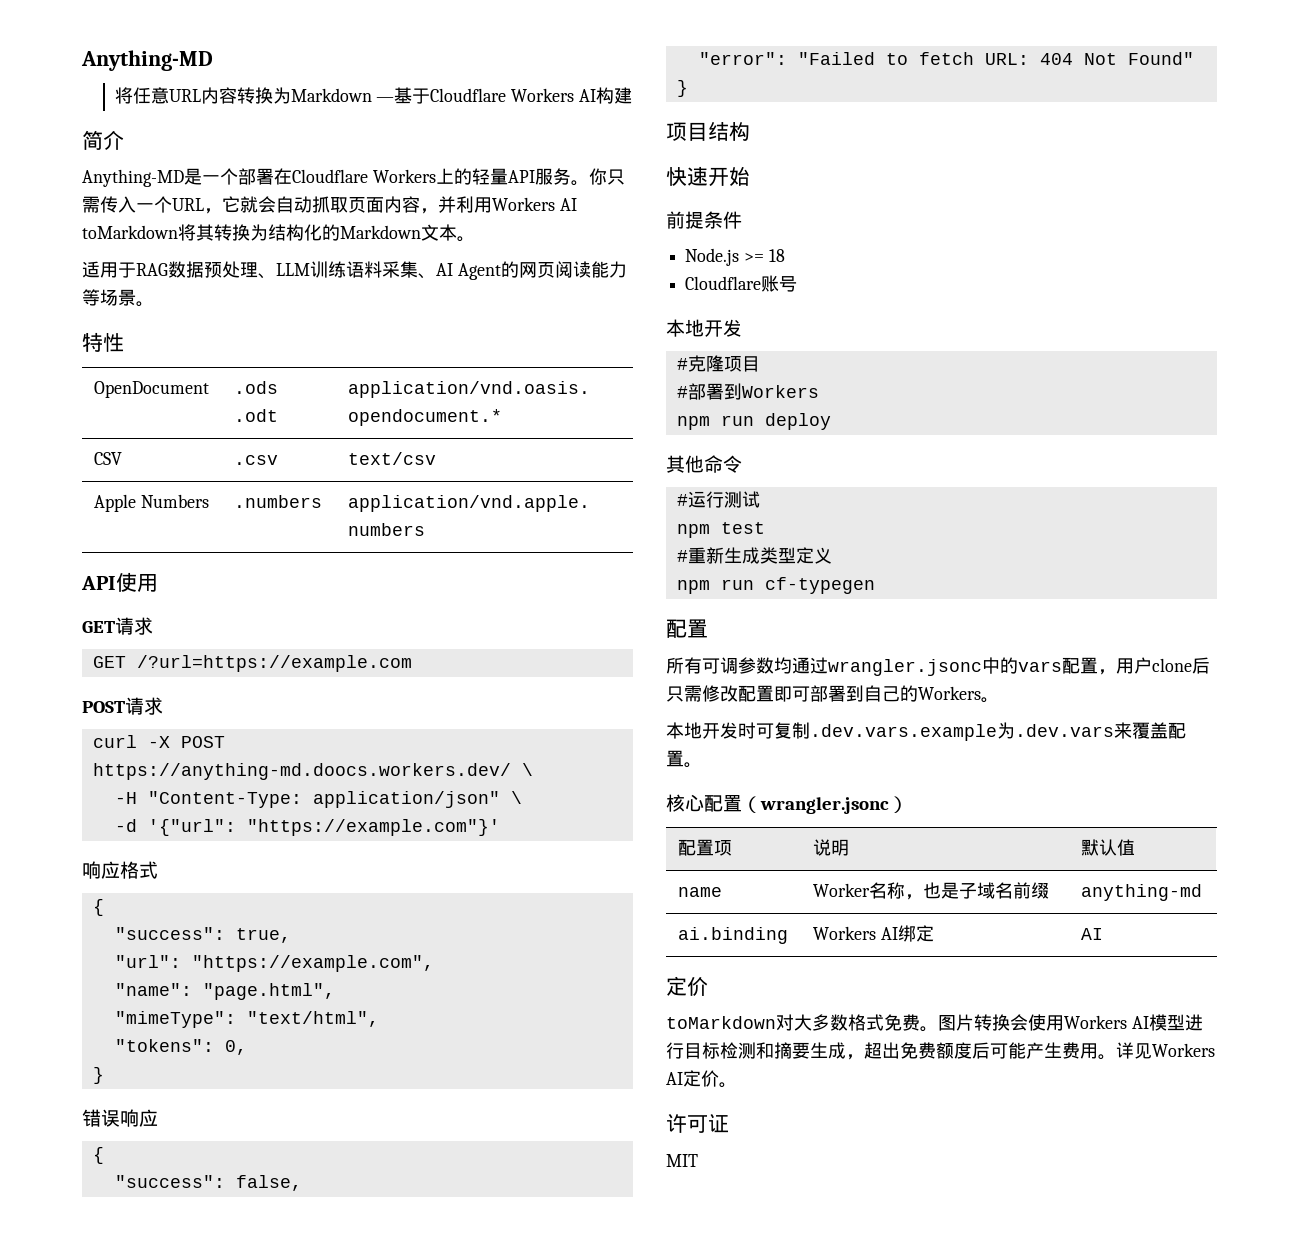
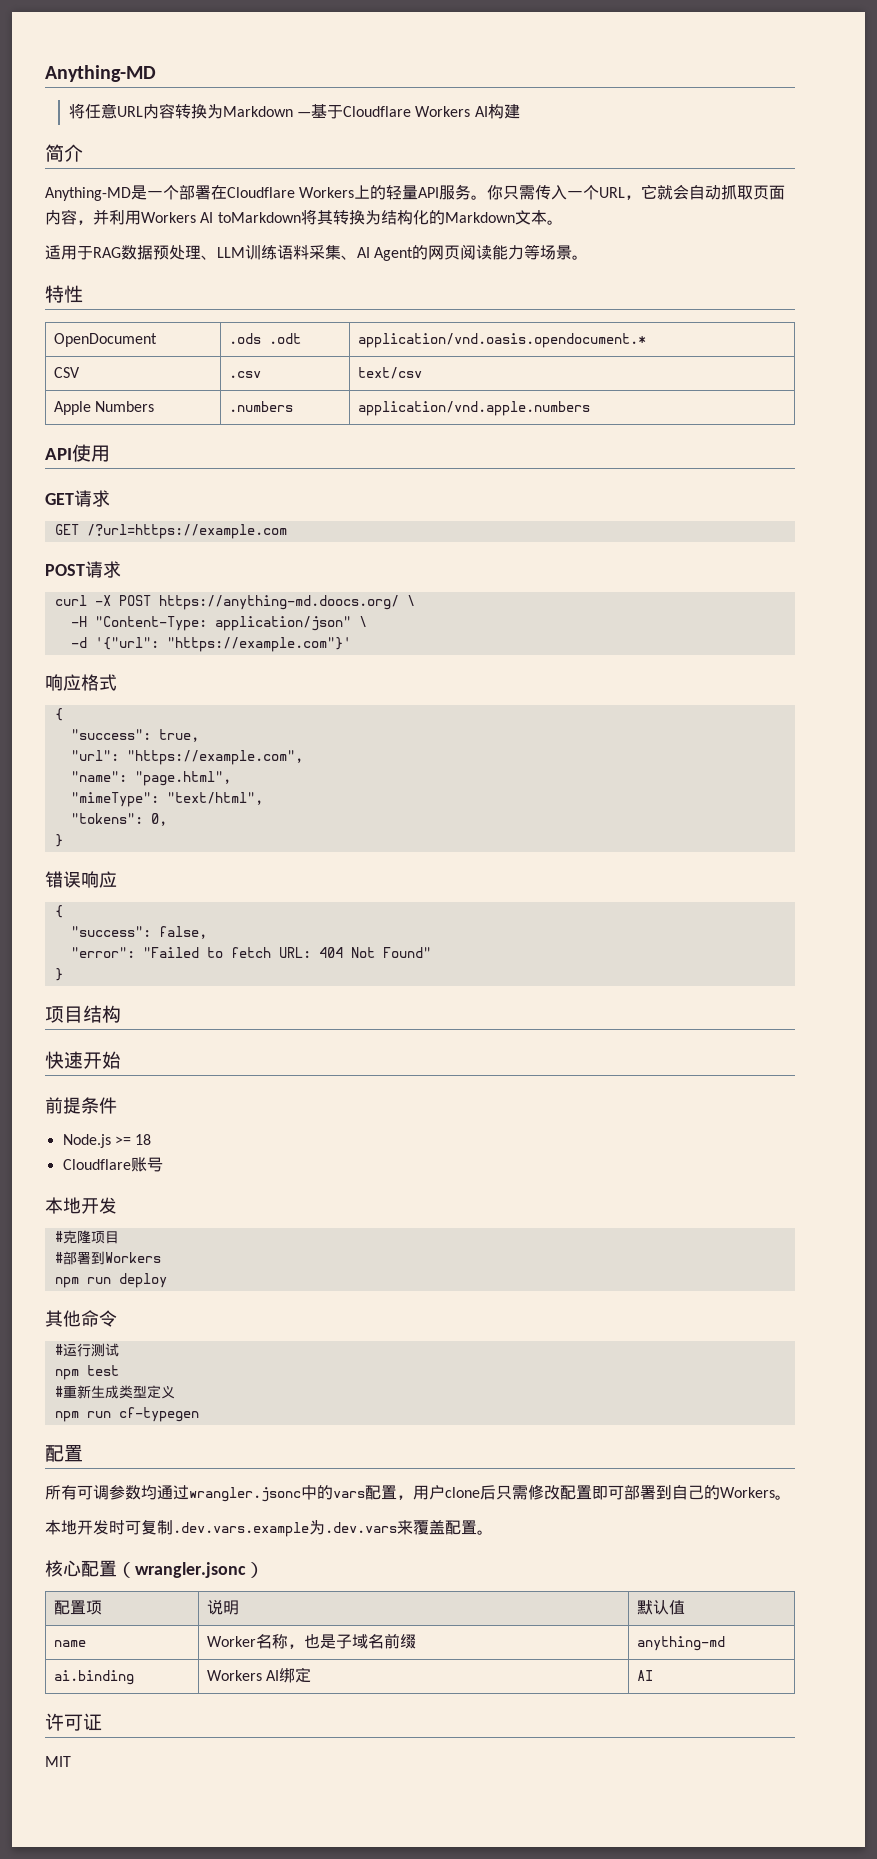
[92,763,511,780] https://anything-md.doocs.workers.dev/ -> [158,595,399,610] https://anything-md.doocs.org/
[666,976,708,996] [666,1014,1203,1032] [666,1042,1215,1060] [666,1070,737,1088] // 定价 // toMarkdown对大多数格式免费。图片转换会使用Workers AI模型进行目标检测和摘要生成，超出免费额度后可能产生费用。详见Workers AI定价。 -> (654, 1675) none

